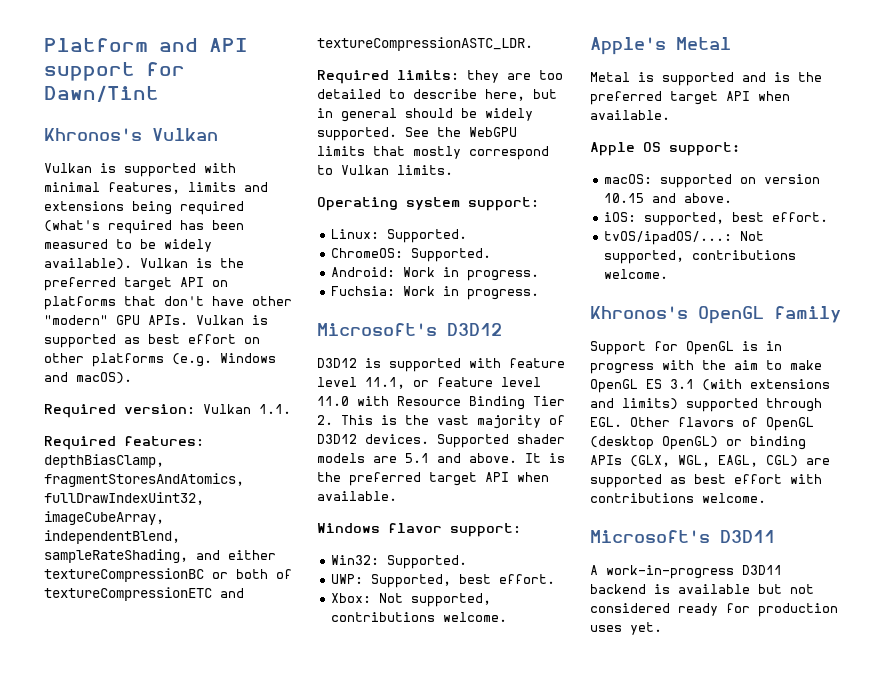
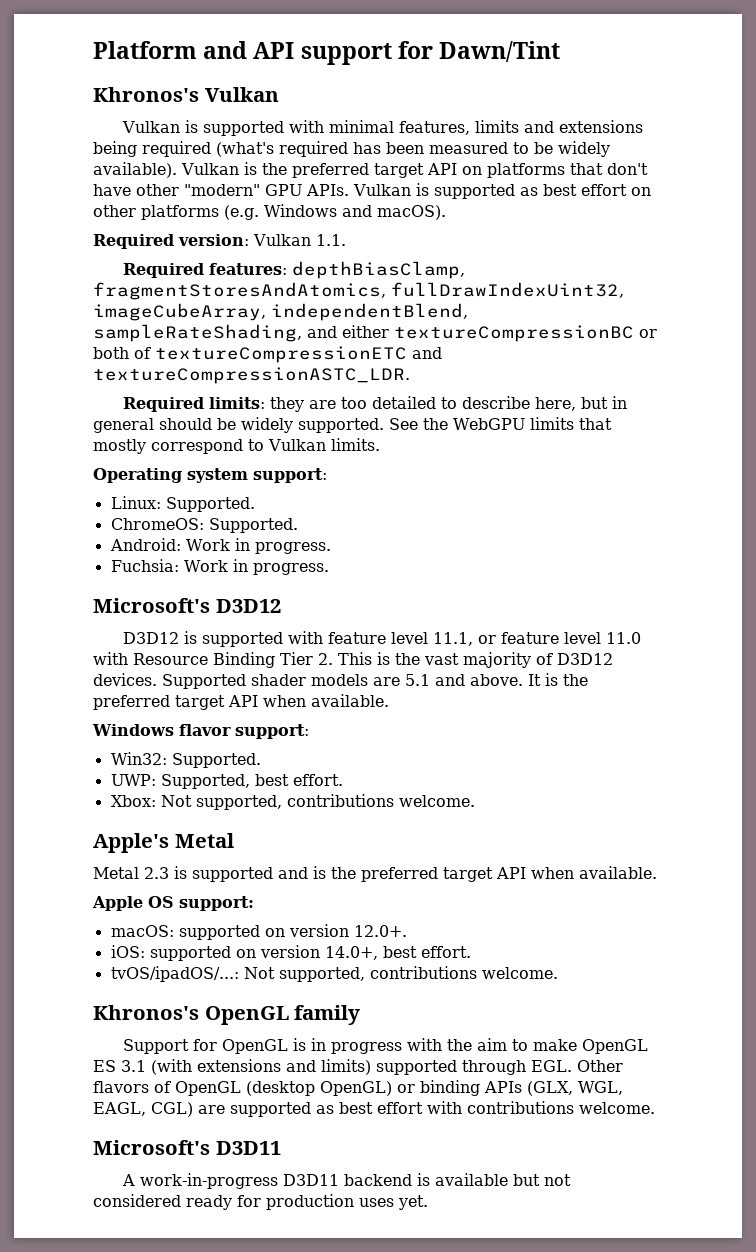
(630, 77) none -> [144,867,169,879] 2.3
[604,193,733,203] [604,212,725,226] 10.15 and above. // iOS: supported, -> [353,925,407,937] [110,945,378,961] 12.0+. // iOS: supported on version 14.0+,

